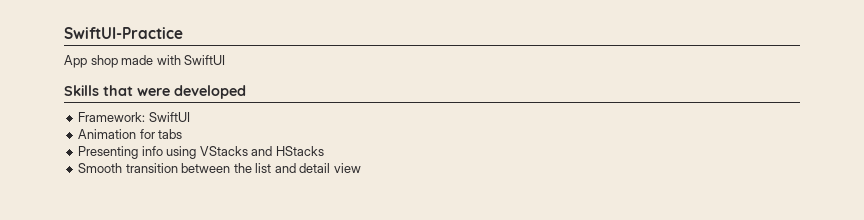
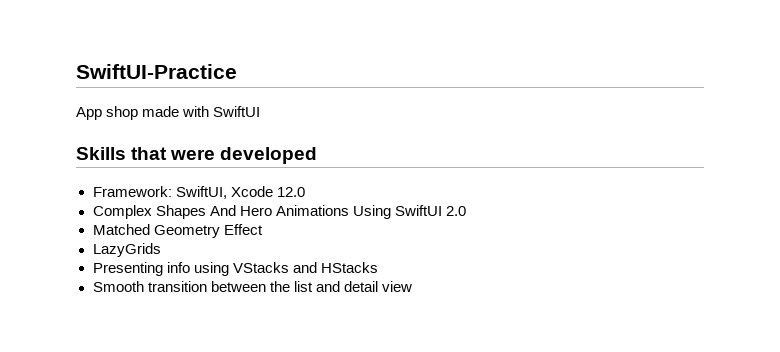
[148,112,190,122] [78,129,183,139] SwiftUI // Animation for tabs -> [175,186,305,199] [92,205,466,219] [92,224,263,238] [92,243,161,257] SwiftUI, Xcode 12.0 // Complex Shapes And Hero Animations Using SwiftUI 2.0 // Matched Geometry Effect // LazyGrids

